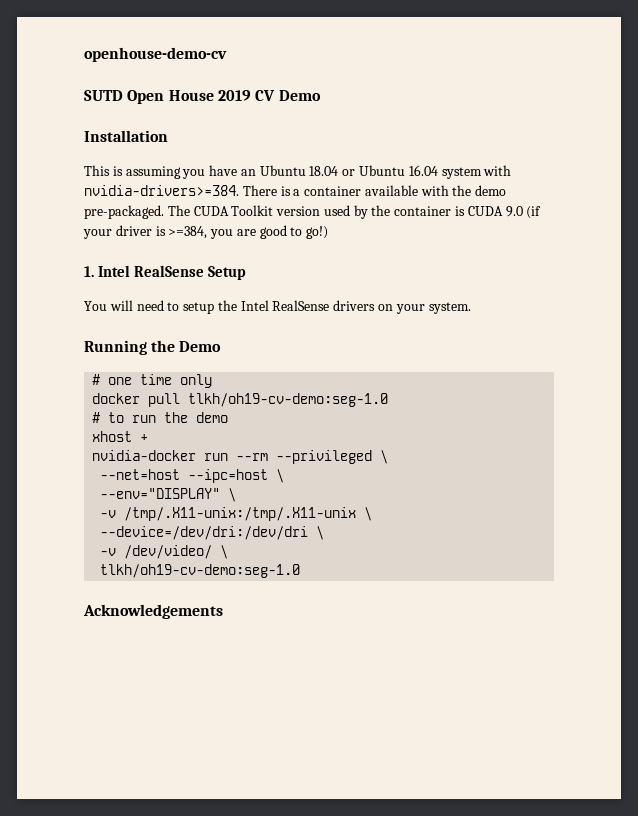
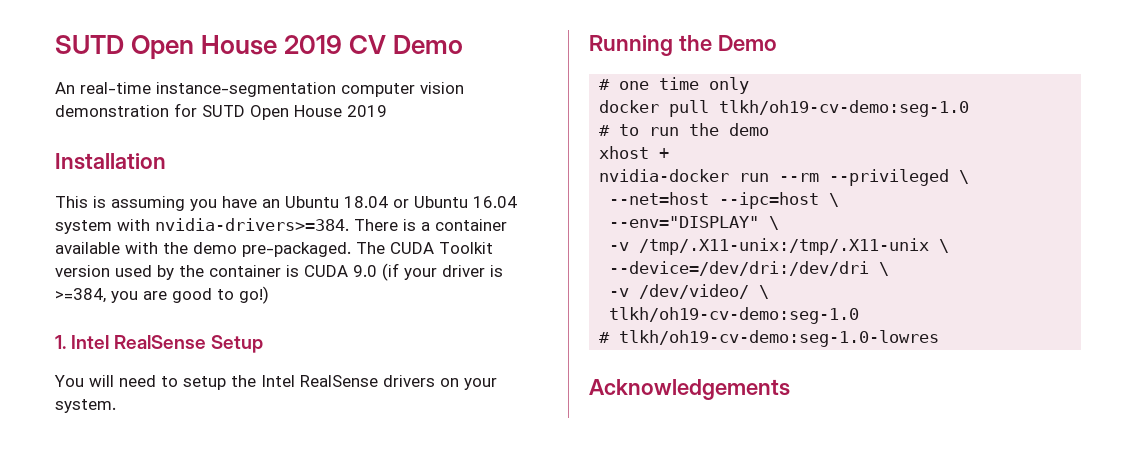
[84,47,227,62] openhouse-demo-cv // -> (55, 44) none
(321, 95) none -> [55,82,464,97] [55,103,387,120] // An real-time instance-segmentation computer vision demonstration for SUTD Open House 2019
(301, 571) none -> [599,330,940,347] // # tlkh/oh19-cv-demo:seg-1.0-lowres

